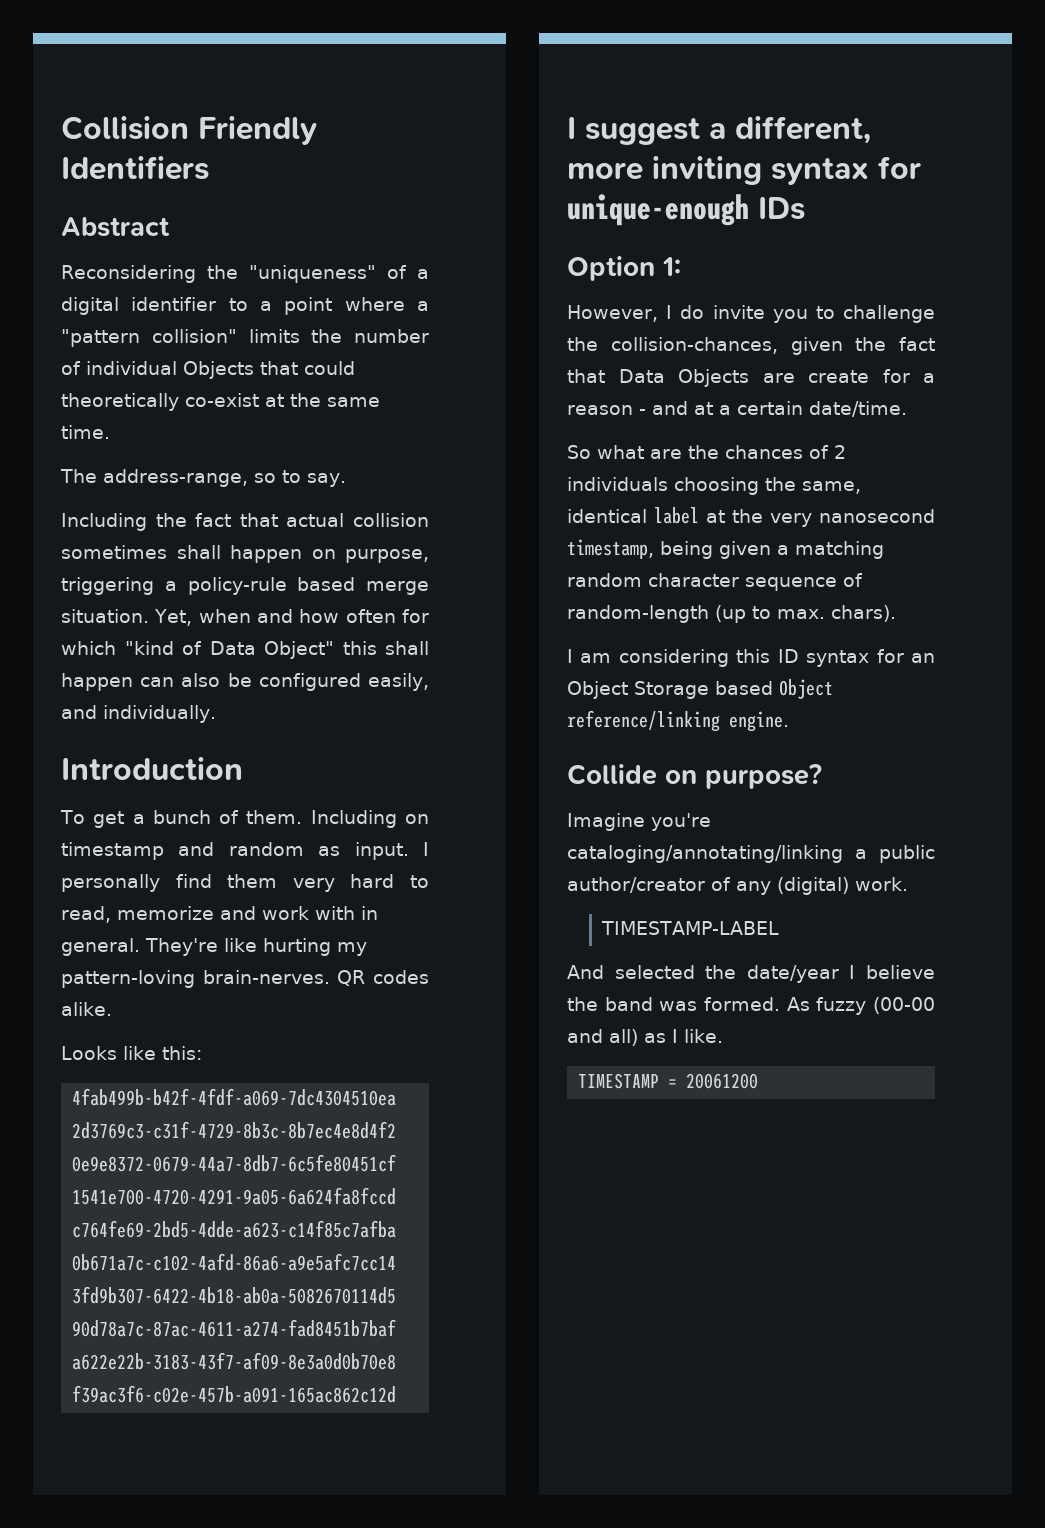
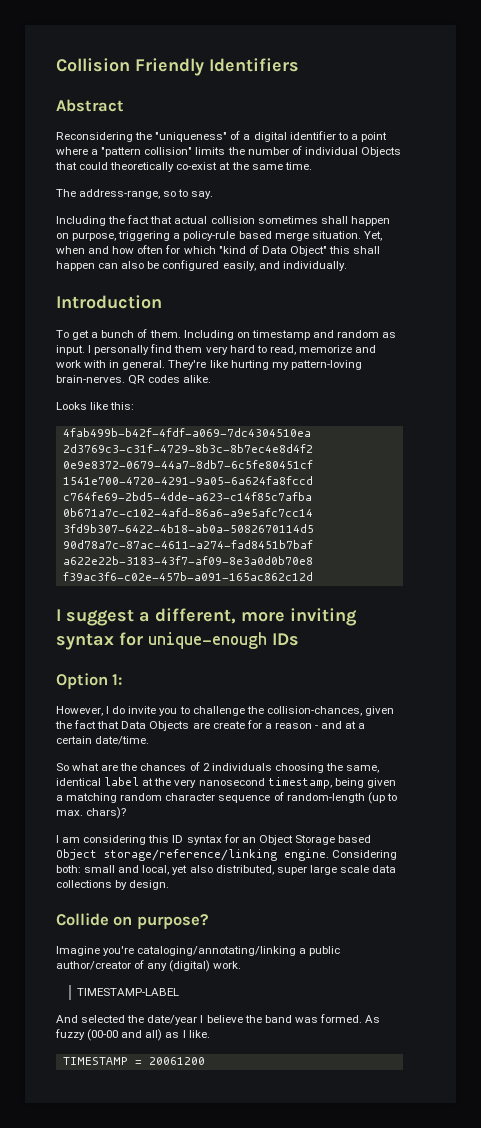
[831,605,896,622] chars). -> [86,807,127,819] chars)?
[567,710,720,732] reference/linking -> [104,849,277,861] storage/reference/linking
(789, 721) none -> [332,850,398,860] [56,865,397,875] [56,880,170,890] Considering both: small and local, yet also distributed, super large scale data collections by design.

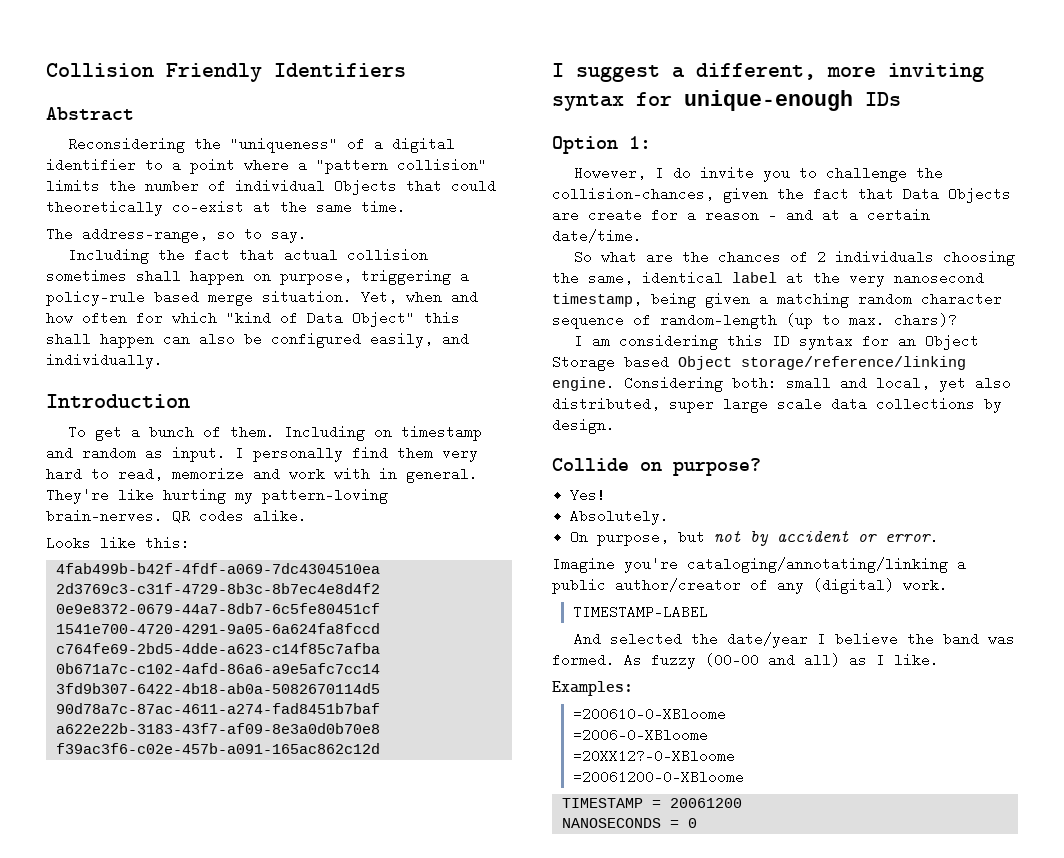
(209, 921) none -> [570,488,607,502] [570,509,670,525] [570,530,940,546] // Yes! // Absolutely. // On purpose, but not by accident or error.
(210, 1034) none -> [552,681,633,696] [572,707,726,721] [572,728,708,742] [572,749,735,763] [572,770,744,784] // Examples: // =200610-0-XBloome // =2006-0-XBloome // =20XX12?-0-XBloome // =20061200-0-XBloome
(205, 1061) none -> [561,818,697,828] // NANOSECONDS = 0

